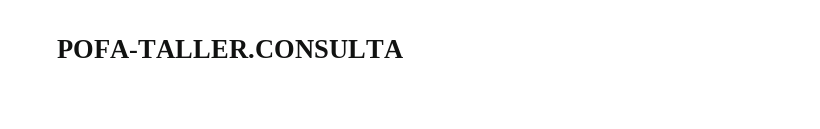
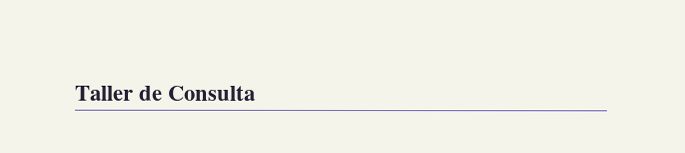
[57,40,403,58] POFA-TALLER.CONSULTA -> [74,85,256,101] Taller de Consulta

